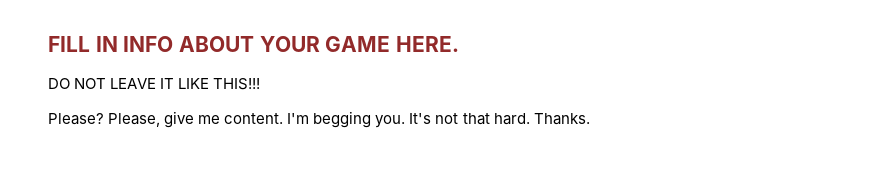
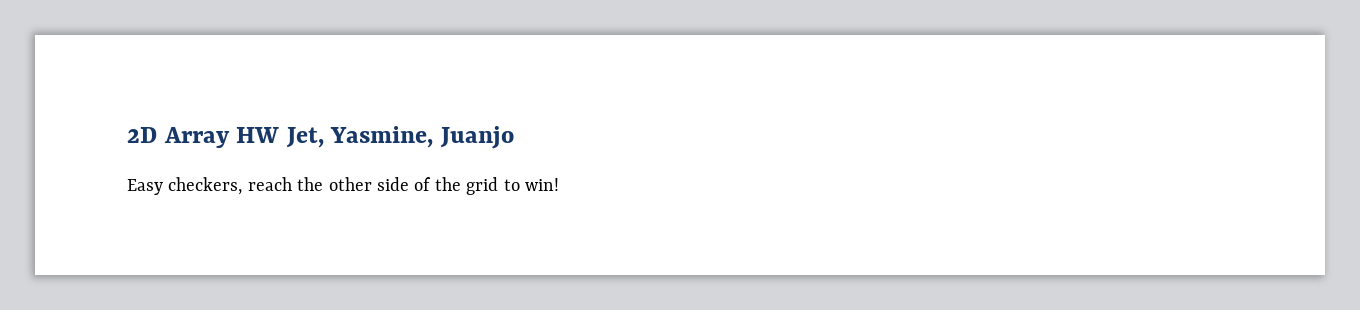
[48,36,460,52] [48,78,261,90] [48,111,590,128] FILL IN INFO ABOUT YOUR GAME HERE. // DO NOT LEAVE IT LIKE THIS!!! // Please? Please, give me content. I'm begging you. It's not that hard. Thanks. -> [127,126,514,149] [127,177,559,195] 2D Array HW Jet, Yasmine, Juanjo // Easy checkers, reach the other side of the grid to win!

